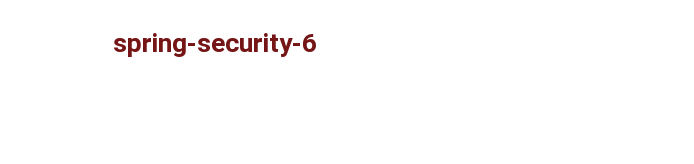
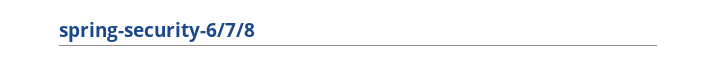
[113,33,317,57] spring-security-6 -> [59,22,255,42] spring-security-6/7/8

